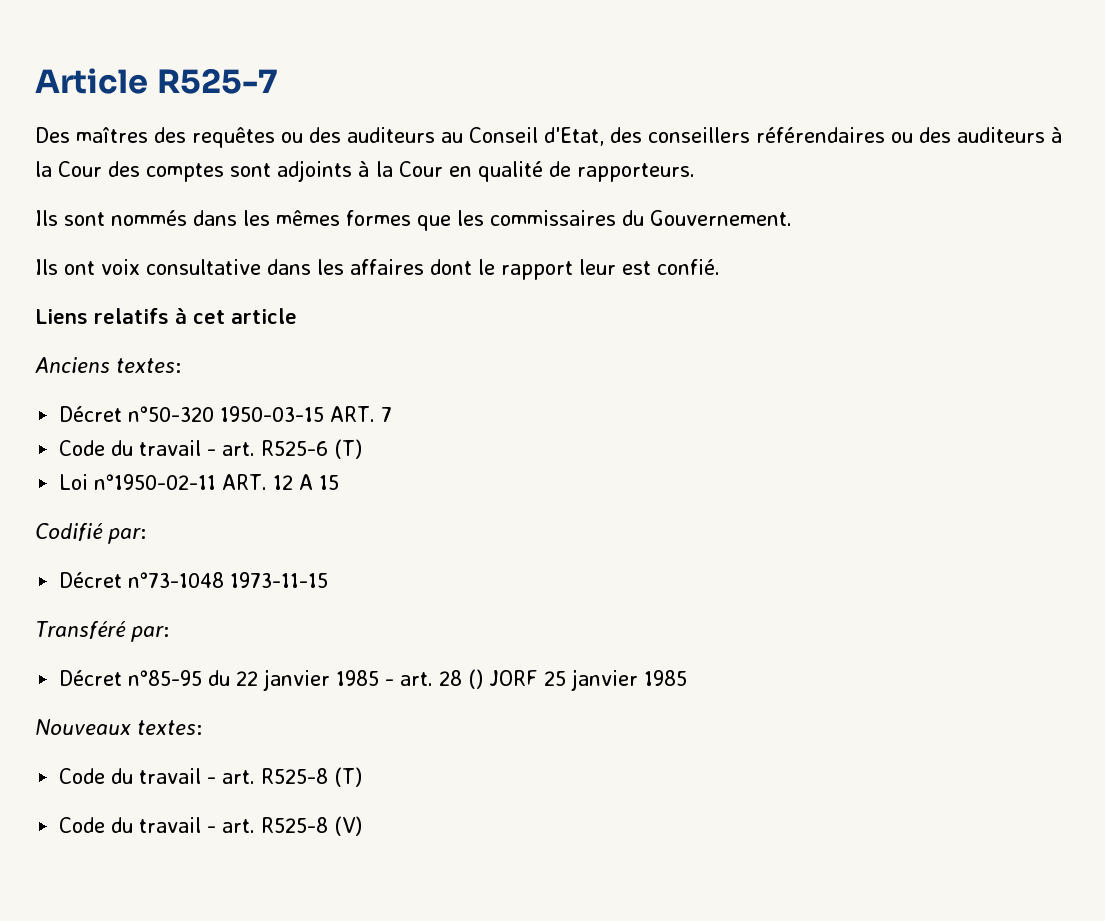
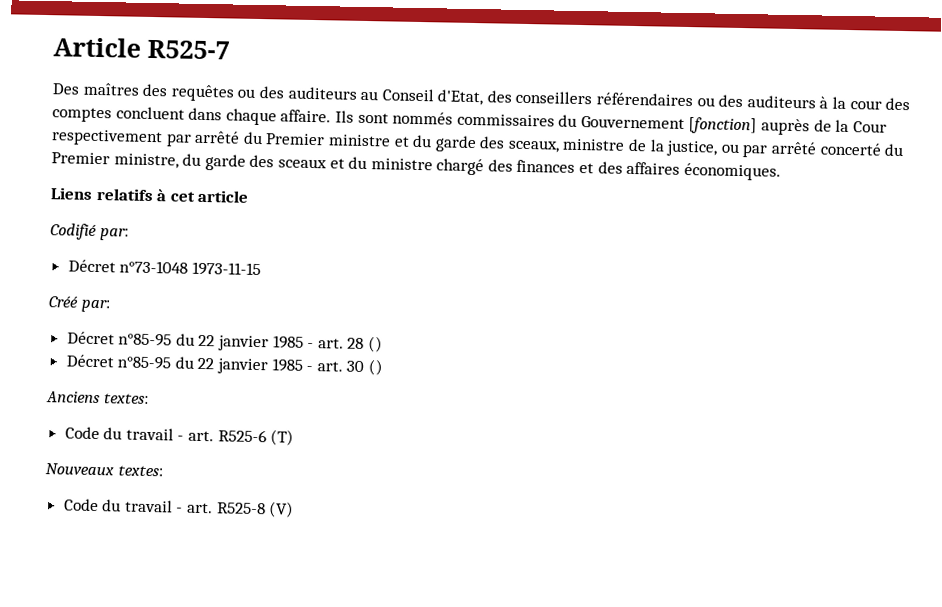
[58,161,102,177] Cour -> [849,100,882,110] cour
[230,160,695,182] [35,210,792,231] [35,259,720,280] sont adjoints à la Cour en qualité de rapporteurs. // Ils sont nommés dans les mêmes formes que les commissaires du Gouvernement. // Ils ont voix consultative dans les affaires dont le rapport leur est confié. -> [115,106,887,136] [51,129,905,158] [51,152,781,181] concluent dans chaque affaire. Ils sont nommés commissaires du Gouvernement [fonction] auprès de la Cour respectivement par arrêté du Premier ministre et du garde des sceaux, ministre de la justice, ou par arrêté concerté du Premier ministre, du garde des sceaux et du ministre chargé des finances et des affaires économiques.
[35,357,181,373] [59,406,393,422] [59,439,363,459] [59,474,340,490] // Anciens textes: // Décret n°50-320 1950-03-15 ART. 7 // Code du travail - art. R525-6 (T) // Loi n°1950-02-11 ART. 12 A 15 -> (250, 196) none
[35,621,126,639] Transféré -> [48,296,79,308] Créé
[489,669,688,691] [35,719,202,735] [59,767,363,787] JORF 25 janvier 1985 // Nouveaux textes: // Code du travail - art. R525-8 (T) -> [65,354,384,376] [46,391,149,404] [64,426,295,446] [45,463,163,477] // Décret n°85-95 du 22 janvier 1985 - art. 30 () // Anciens textes: // Code du travail - art. R525-6 (T) // Nouveaux textes:

